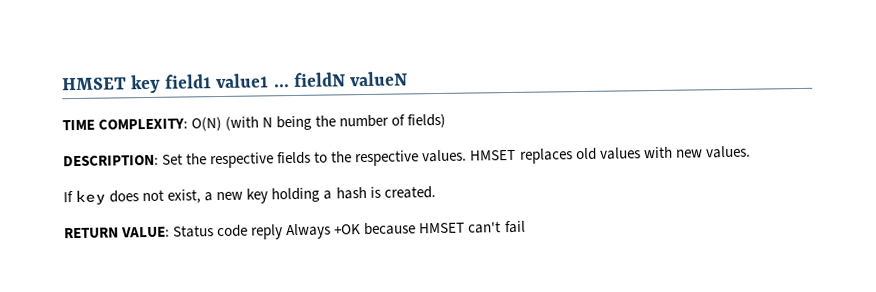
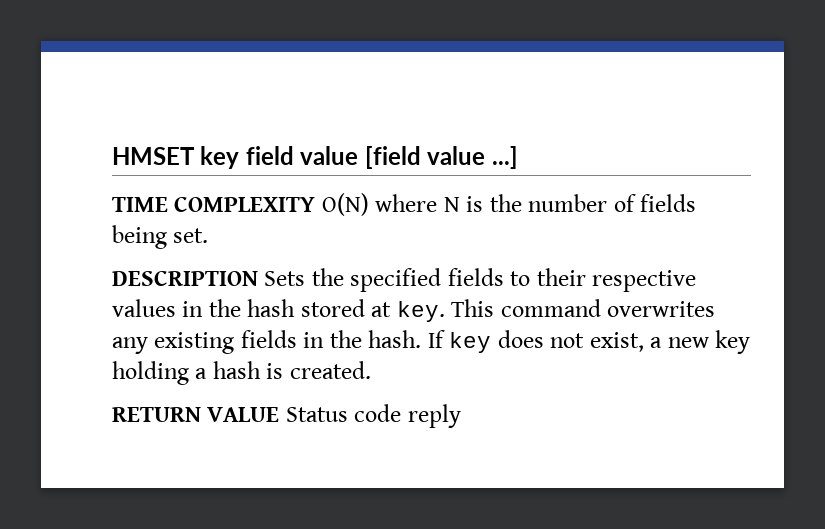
[163,71,409,89] [62,113,447,132] [63,145,751,169] field1 value1 ... fieldN valueN // TIME COMPLEXITY: O(N) (with N being the number of fields) // DESCRIPTION: Set the respective fields to the respective values. HMSET replaces old values with new values. // -> [245,146,518,169] [112,193,697,216] [112,225,209,249] [112,268,697,292] [112,299,716,322] [112,330,422,354] field value [field value ...] // TIME COMPLEXITY O(N) where N is the number of fields being set. // DESCRIPTION Sets the specified fields to their respective values in the hash stored at key. This command overwrites any existing fields in the hash.
[121,226,171,238] VALUE: -> [207,407,280,422] VALUE
[286,220,526,240] Always +OK because HMSET can't fail -> (461, 416) none

